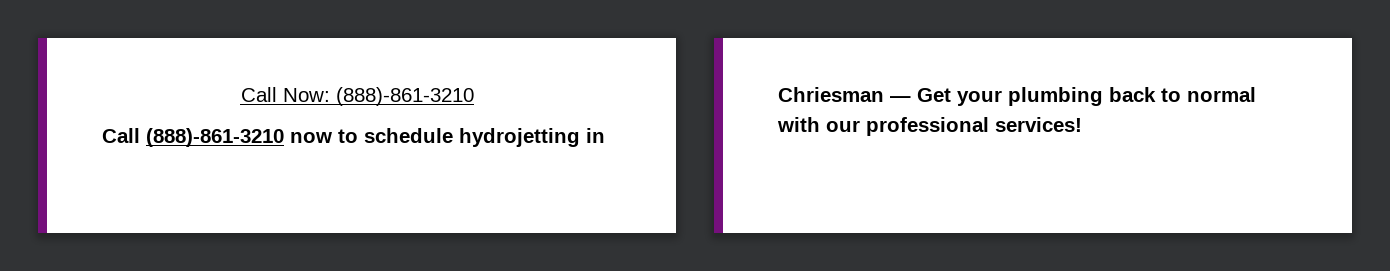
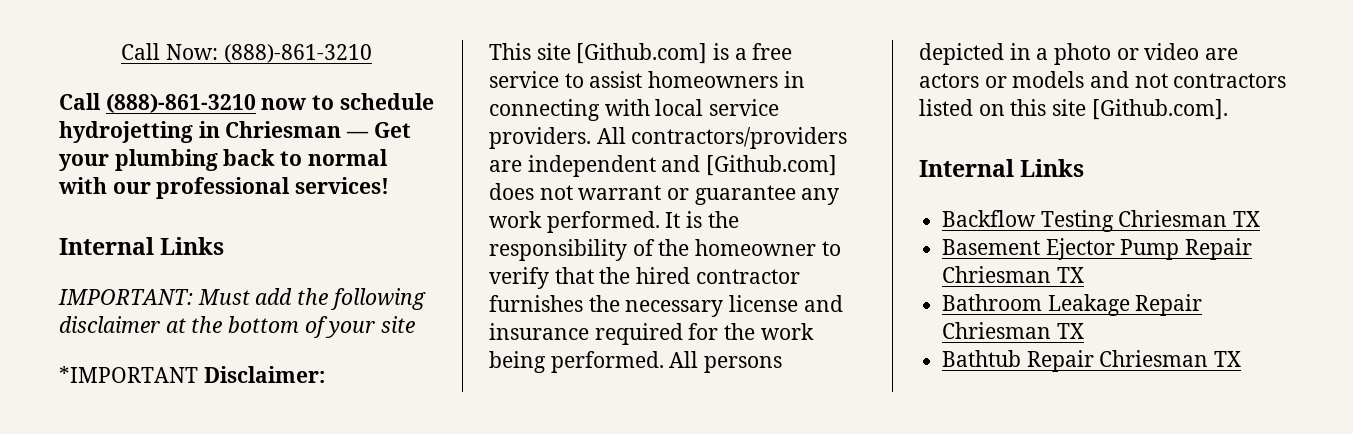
(1082, 124) none -> [59,237,225,255] [58,288,426,310] [59,316,416,338] [59,366,325,383] [489,43,793,64] [489,71,805,88] [489,99,780,121] [489,127,848,149] [489,155,838,177] [489,183,840,205] [489,211,739,233] [489,239,841,261] [489,267,800,289] [489,295,843,317] [489,323,814,345] [489,351,783,373] [919,43,1239,65] [919,71,1287,88] [919,99,1228,120] [919,159,1085,177] [942,210,1261,232] [942,238,1253,260] [942,266,1084,283] [942,294,1203,316] [942,322,1084,339] [942,350,1242,372] // Internal Links // IMPORTANT: Must add the following disclaimer at the bottom of your site // *IMPORTANT Disclaimer: // This site [Github.com] is a free service to assist homeowners in connecting with local service providers. All contractors/providers are independent and [Github.com] does not warrant or guarantee any work performed. It is the responsibility of the homeowner to verify that the hired contractor furnishes the necessary license and insurance required for the work being performed. All persons depicted in a photo or video are actors or models and not contractors listed on this site [Github.com]. // Internal Links // Backflow Testing Chriesman TX // Basement Ejector Pump Repair Chriesman TX // Bathroom Leakage Repair Chriesman TX // Bathtub Repair Chriesman TX

